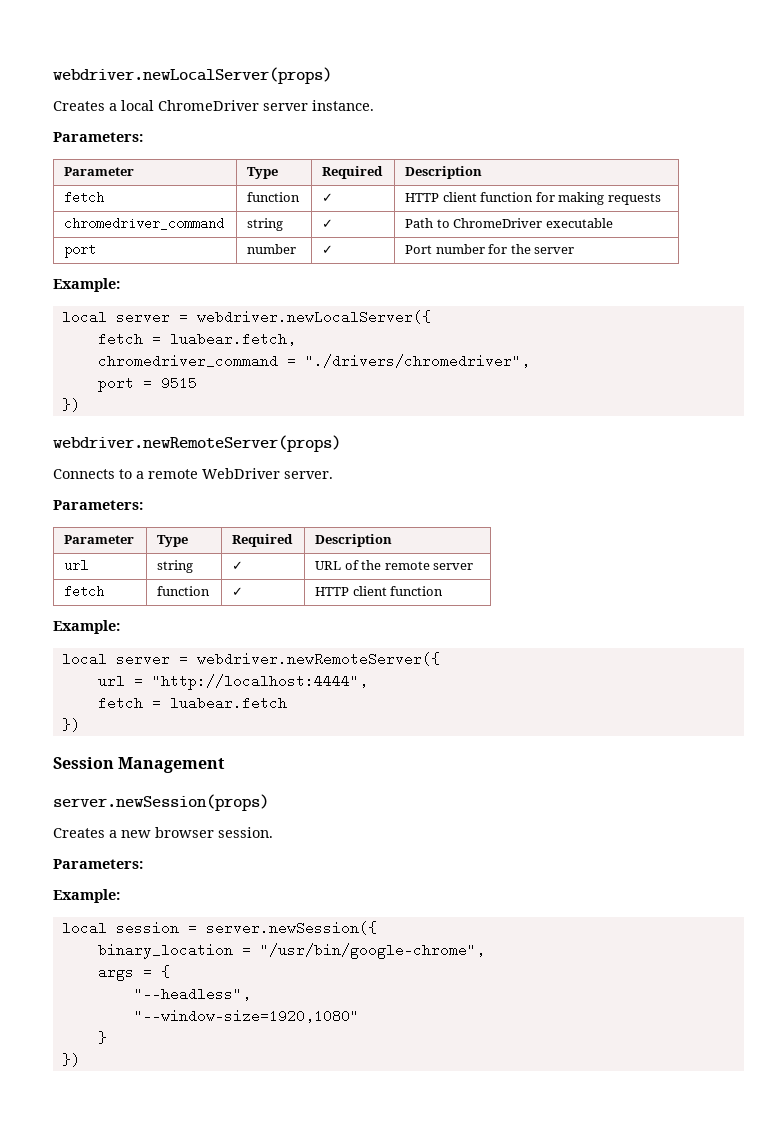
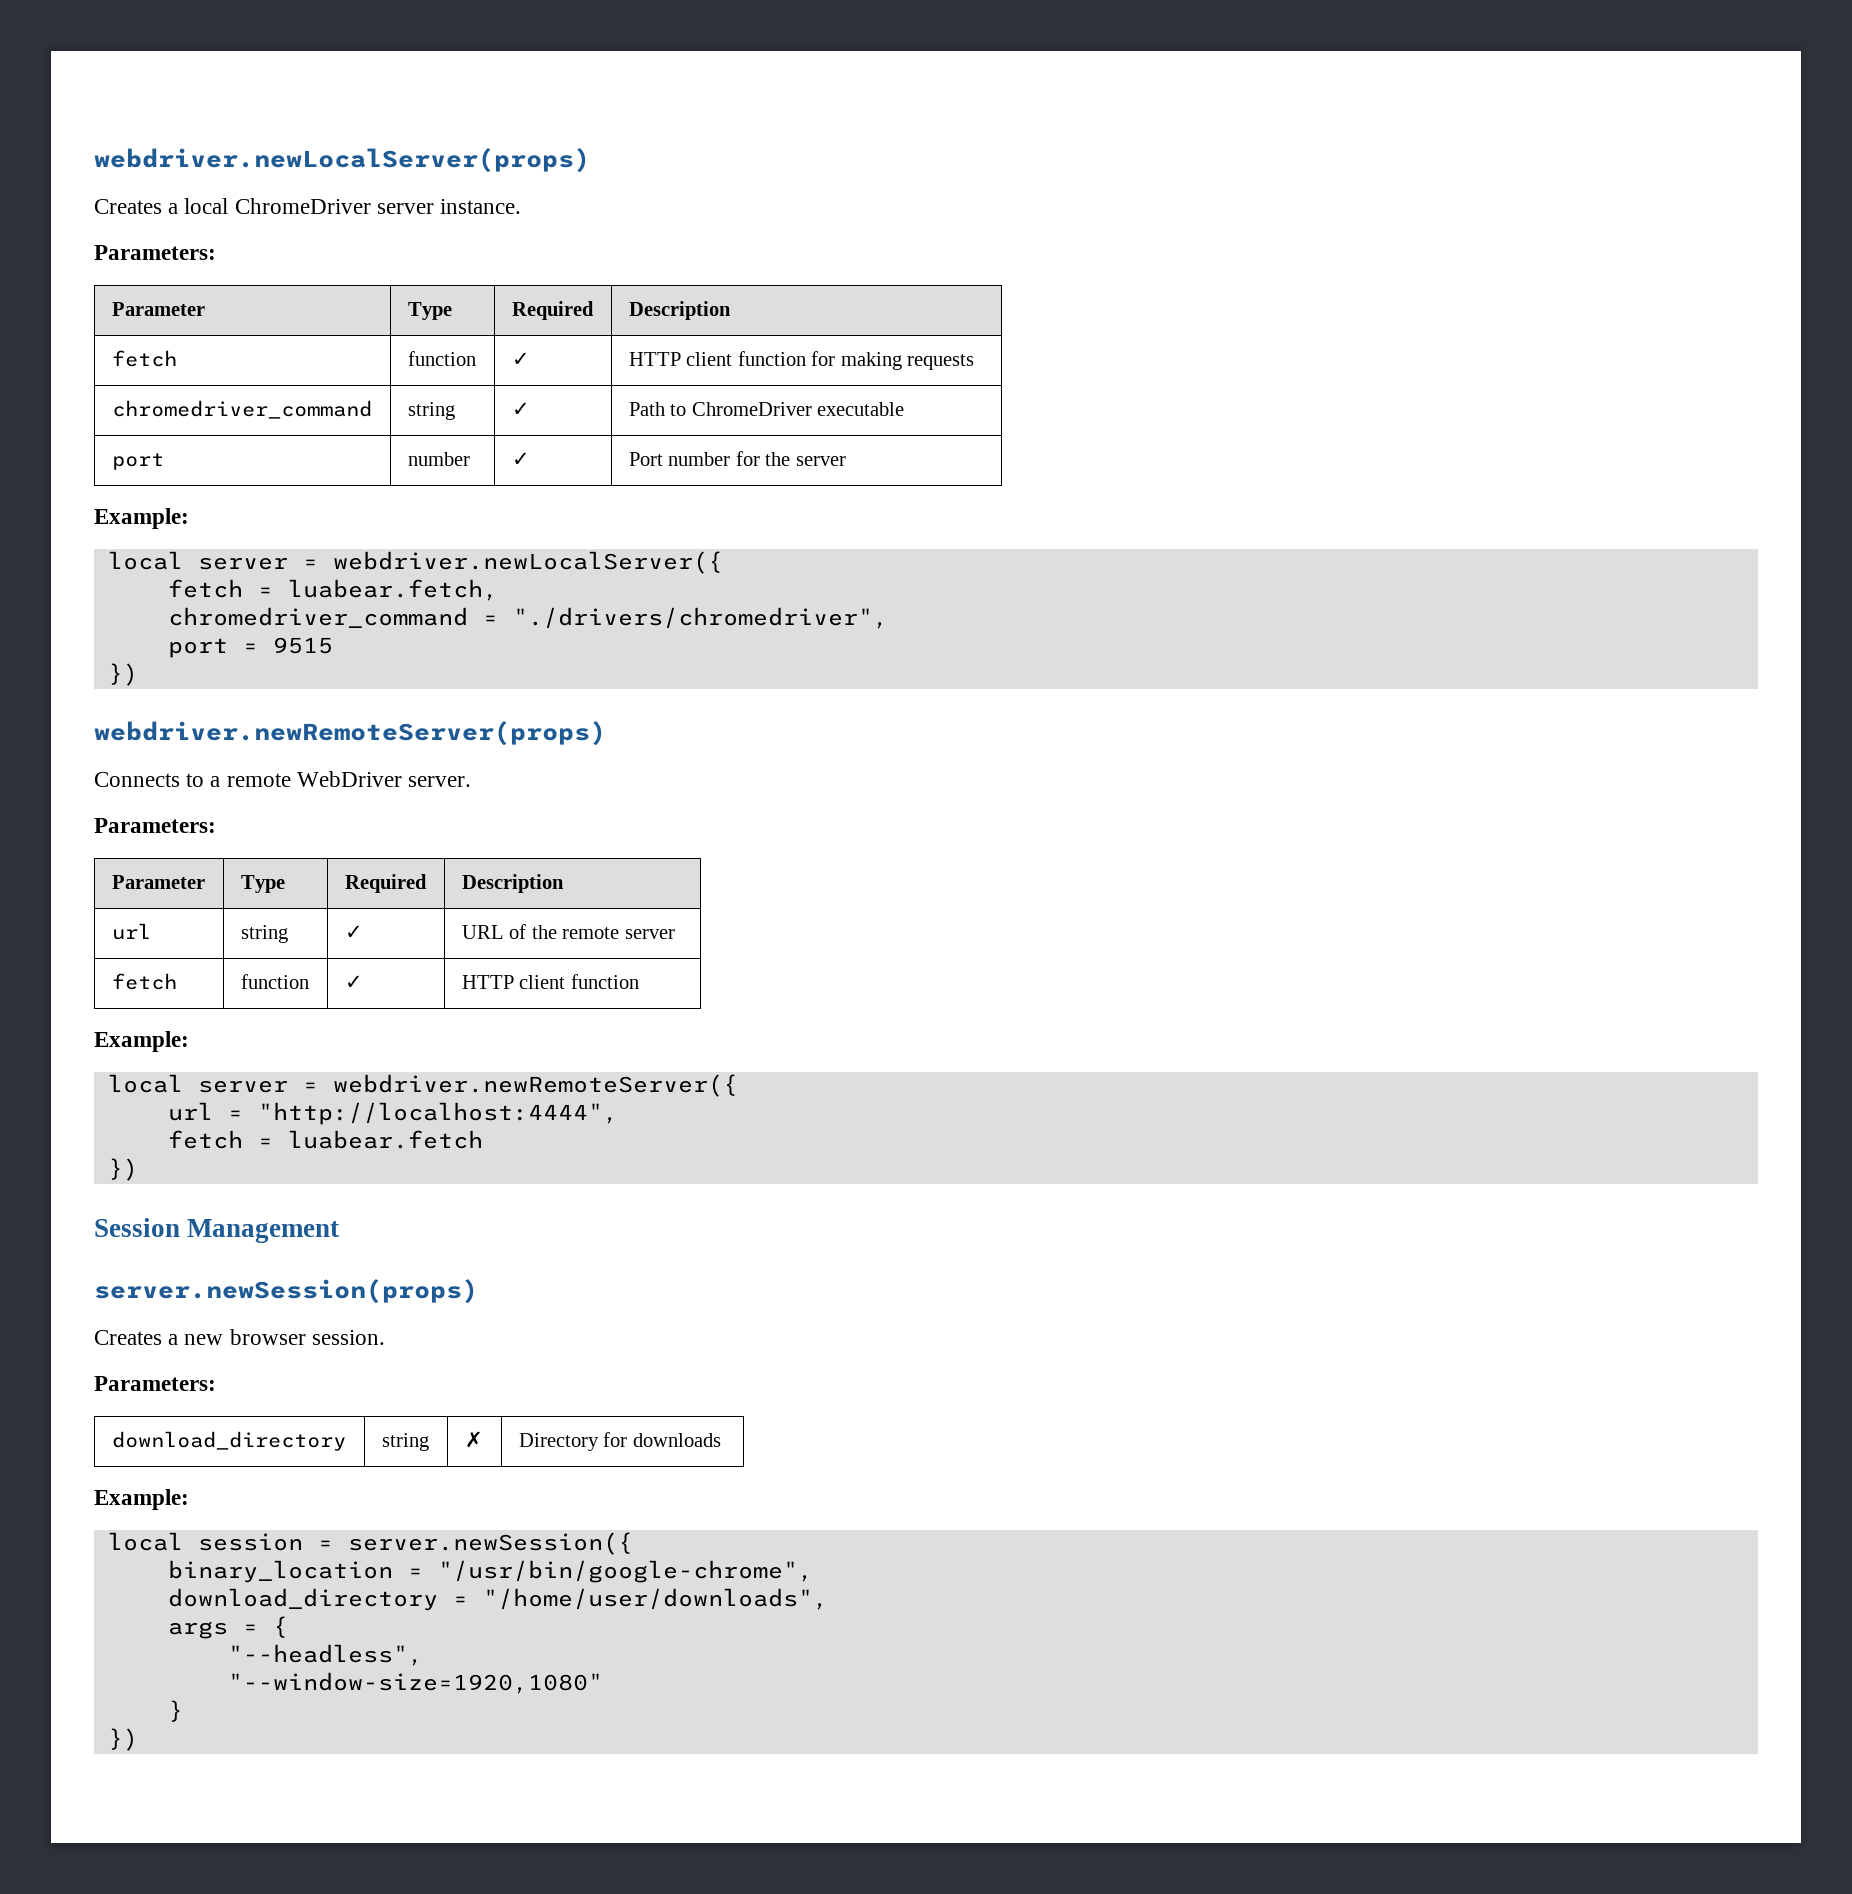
(143, 864) none -> [111,1431,346,1451] [381,1433,429,1451] [464,1431,483,1448] [518,1432,721,1451] // download_directory | string | ✗ | Directory for downloads
(485, 951) none -> [167,1588,828,1611] // download_directory = "/home/user/downloads",

